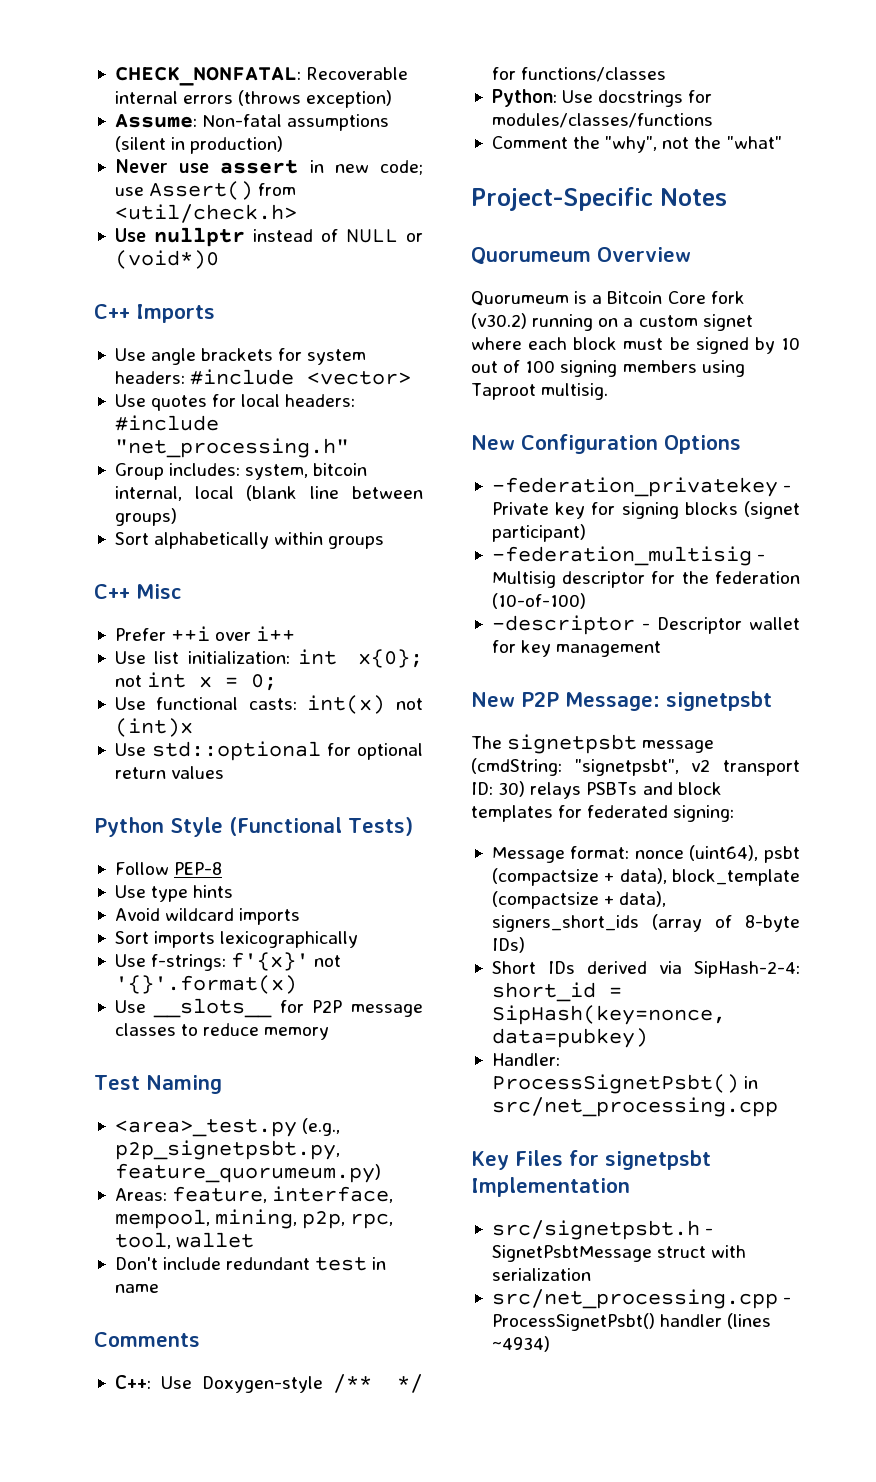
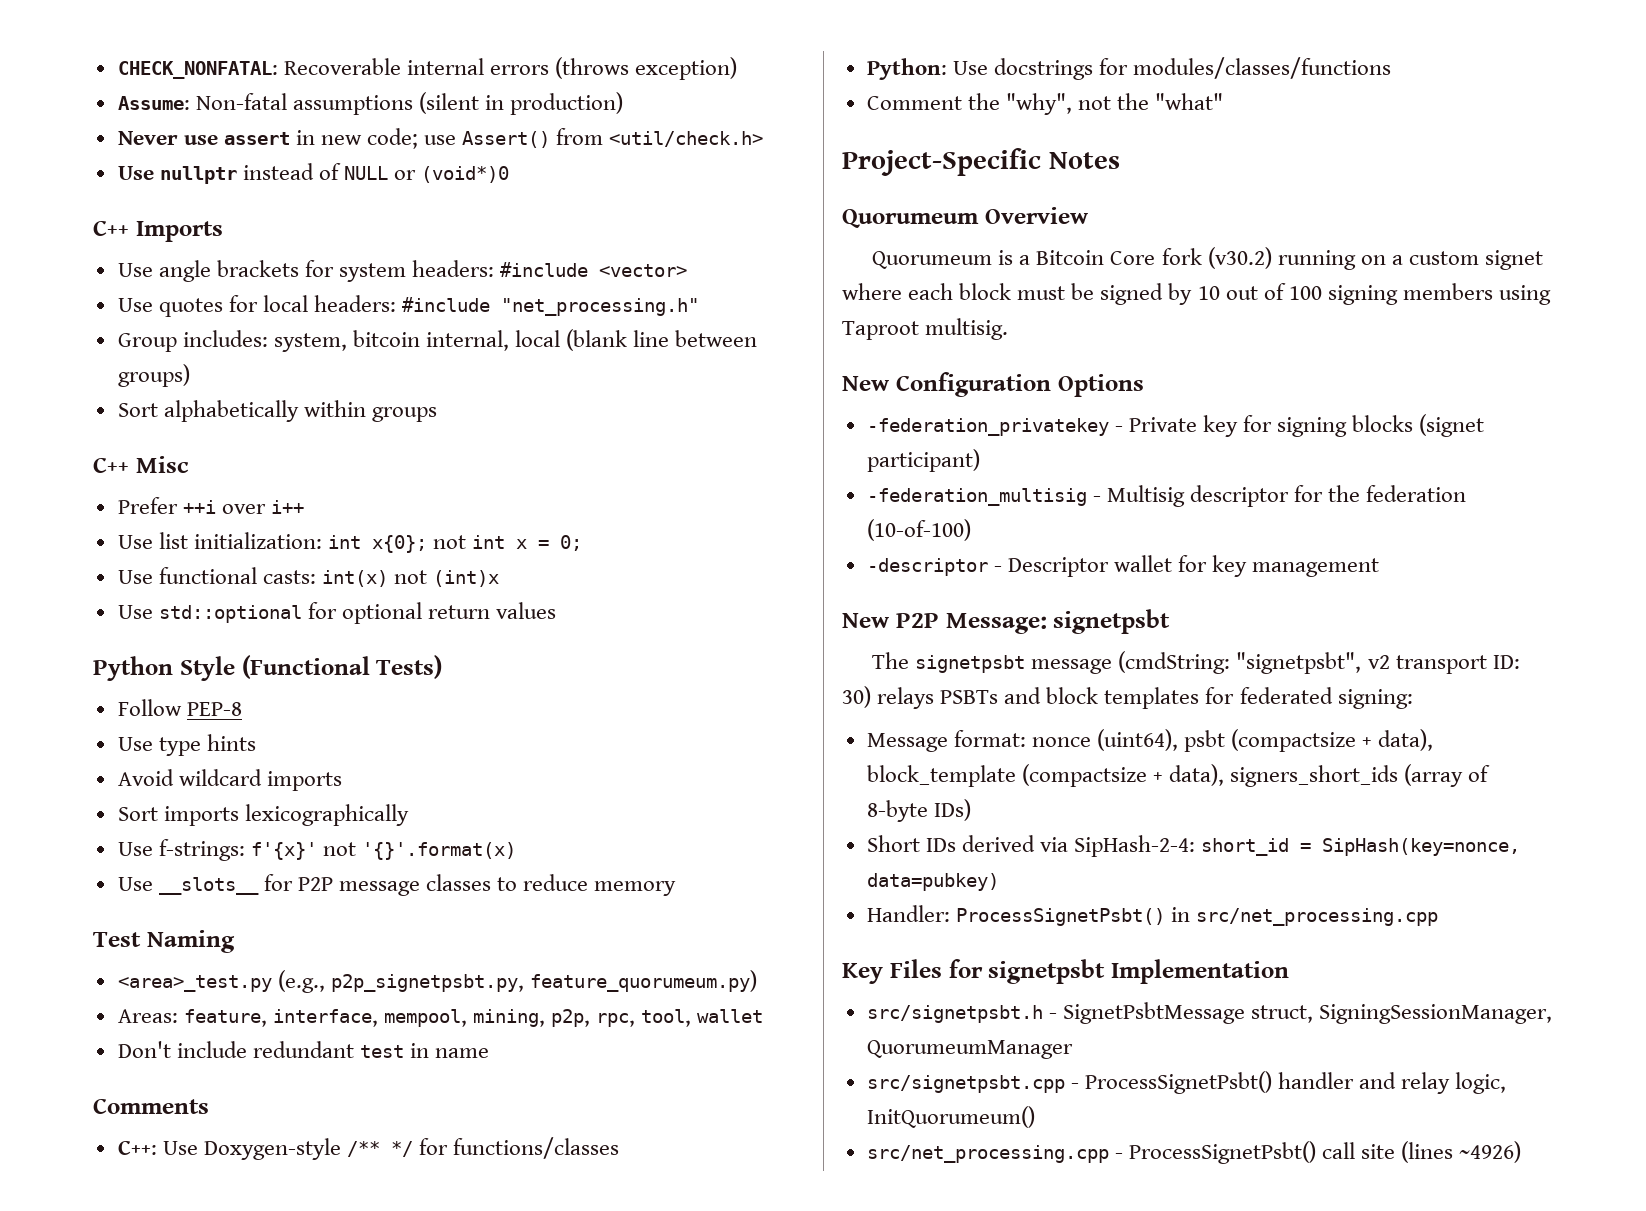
[657,1245,747,1258] [491,1268,591,1281] struct with serialization -> [1250,1004,1553,1024] [866,1040,1073,1059] [866,1071,1507,1094] [866,1106,1035,1128] struct, SigningSessionManager, QuorumeumManager // src/signetpsbt.cpp - ProcessSignetPsbt() handler and relay logic, InitQuorumeum()
[660,1313,772,1329] [491,1336,550,1352] handler (lines ~4934) -> [1321,1141,1522,1163] call site (lines ~4926)

